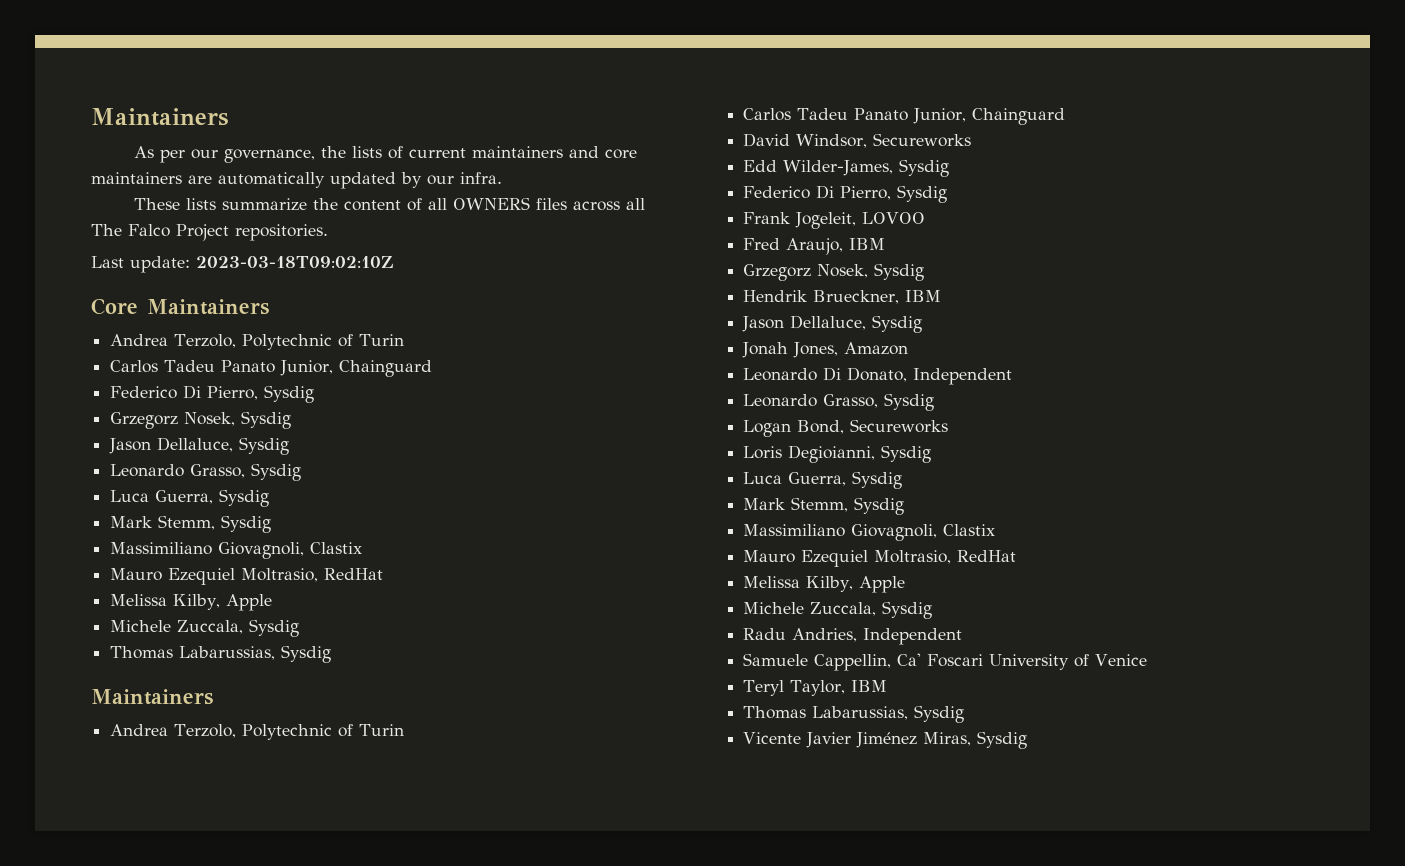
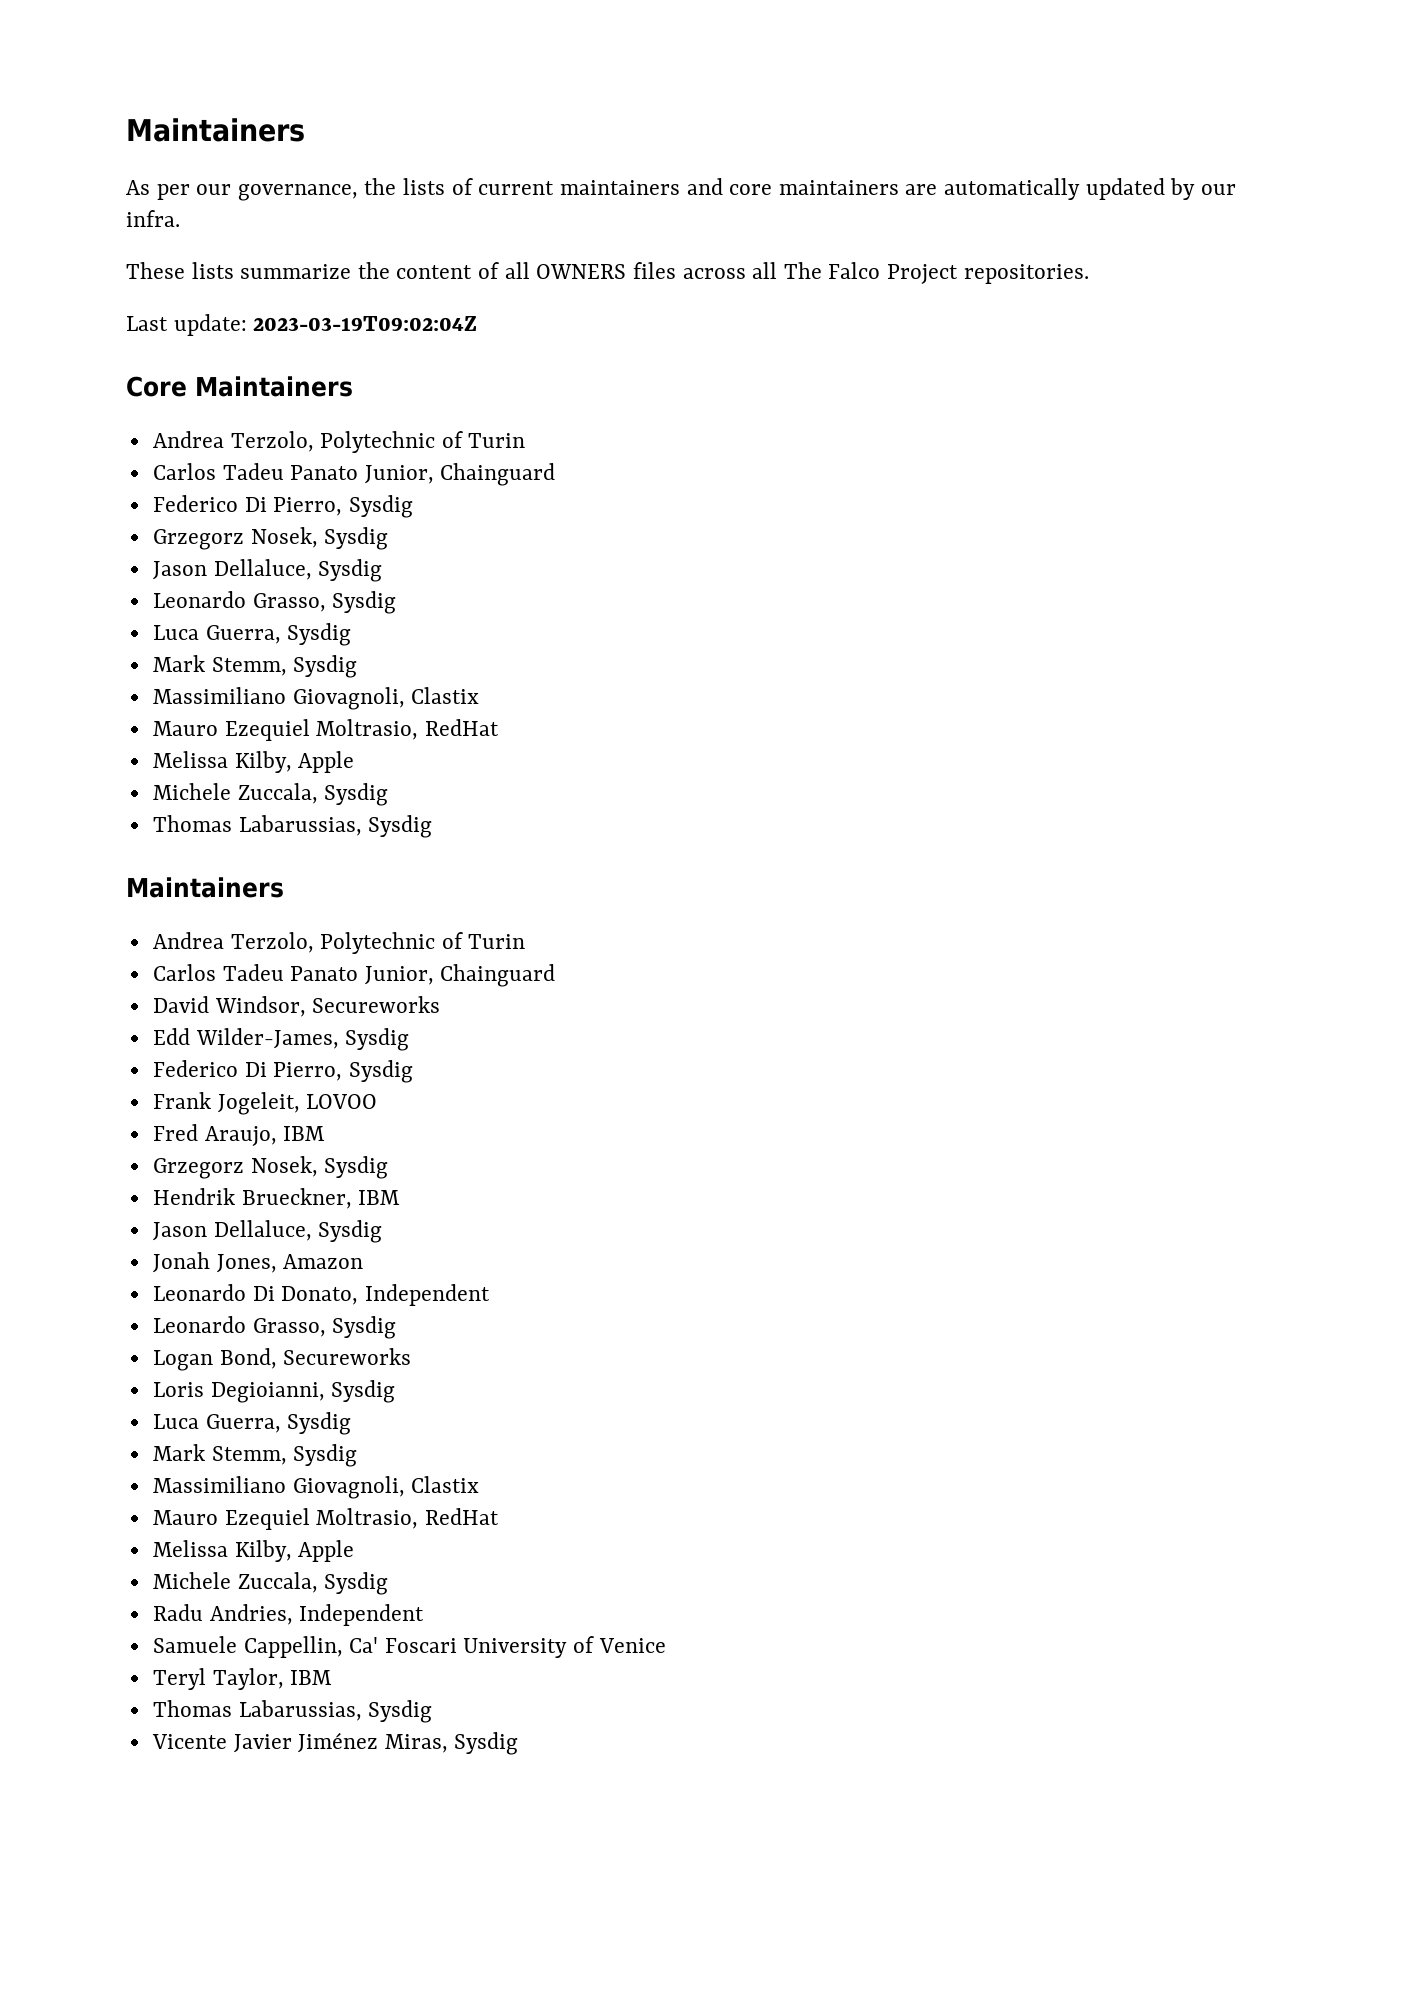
[196,256,393,268] 2023-03-18T09:02:10Z -> [253,316,478,331] 2023-03-19T09:02:04Z

